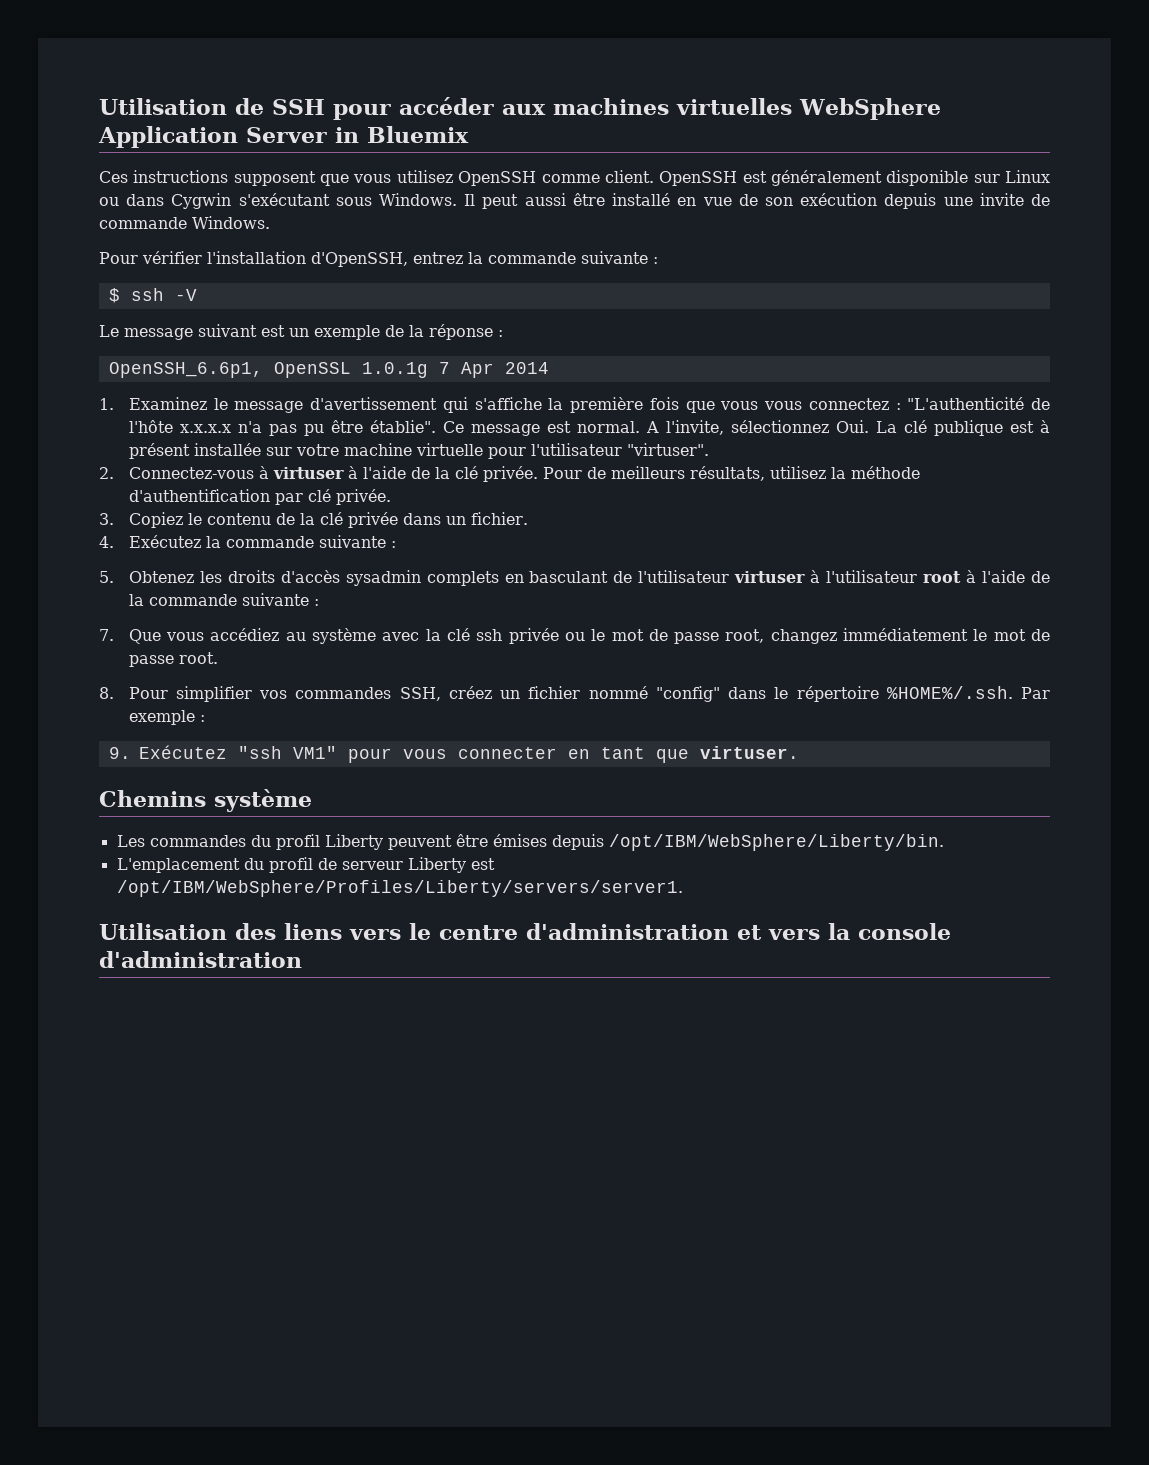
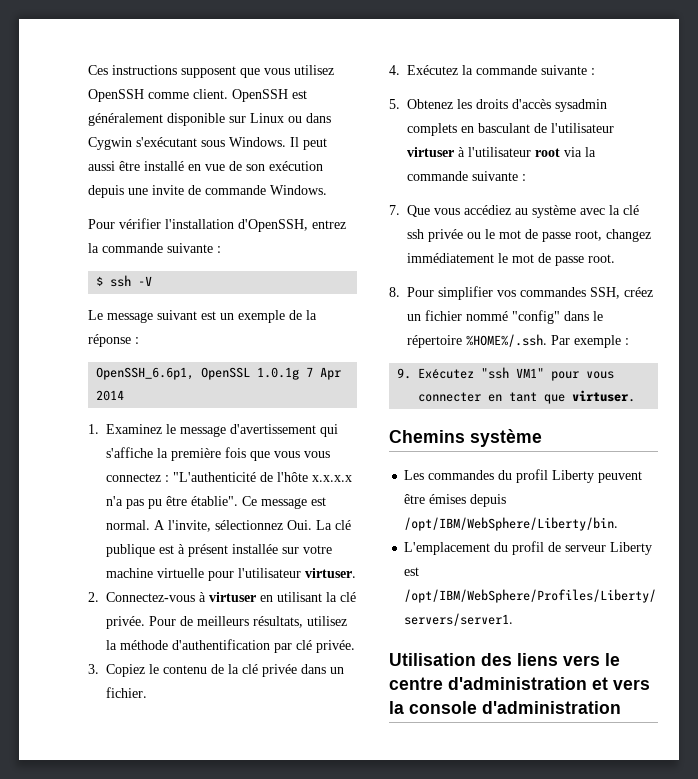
[99,97,941,120] [98,126,469,148] Utilisation de SSH pour accéder aux machines virtuelles WebSphere Application Server in Bluemix // -> (88, 70) none
[626,443,709,456] "virtuser". -> [305,568,357,578] virtuser.
[347,466,430,479] à l'aide de -> [260,592,323,602] en utilisant
[966,570,1051,583] à l'aide de -> [564,147,583,157] via

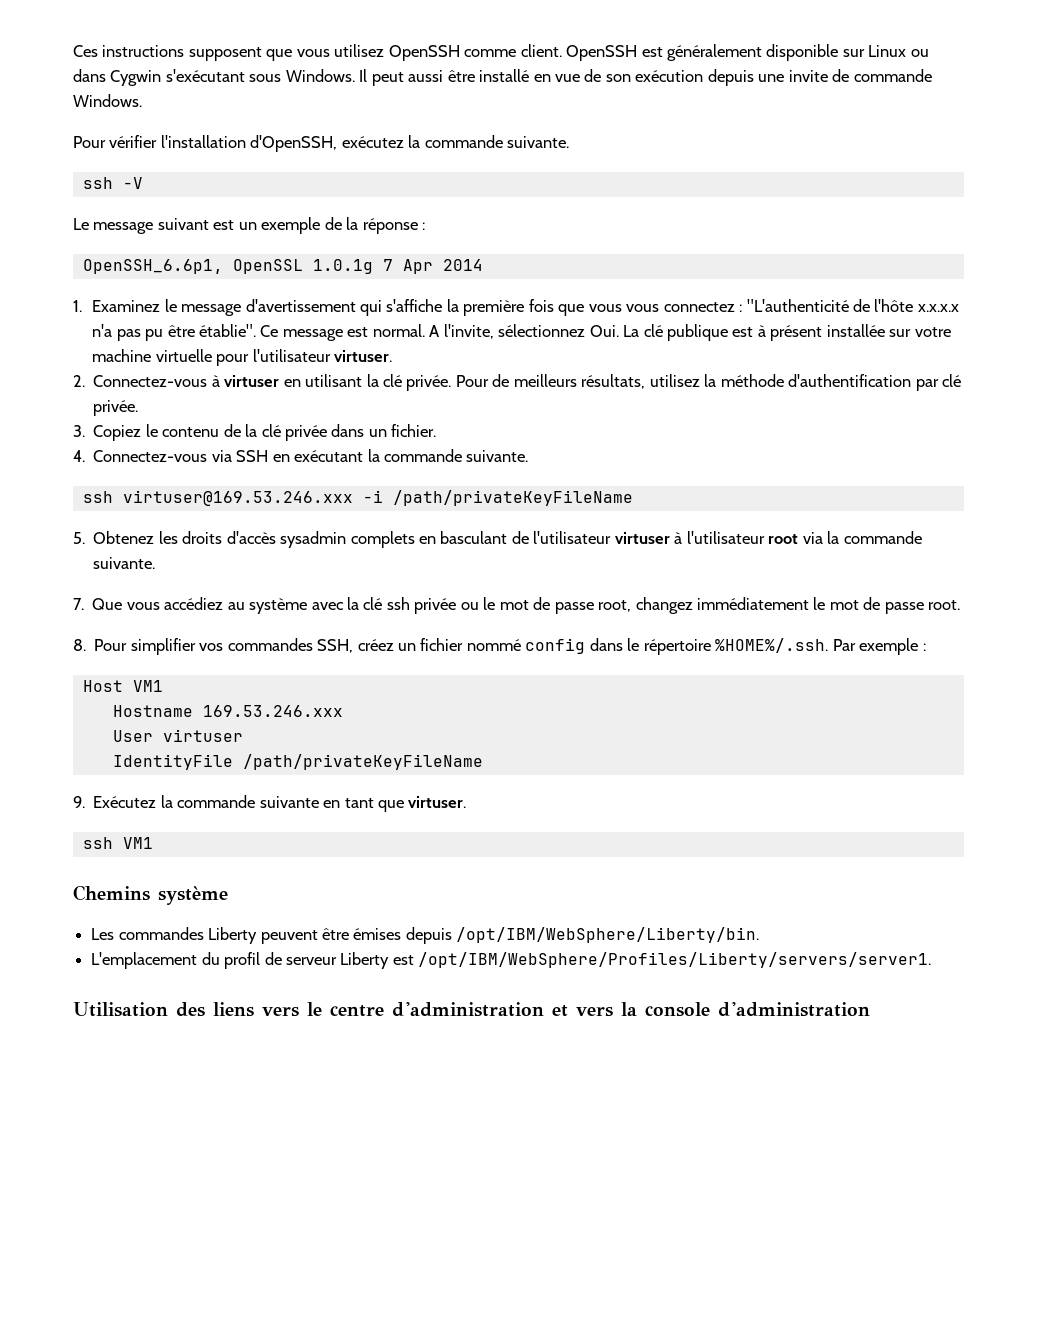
[312,220,346,229] [88,243,221,253] [96,276,104,286] entrez la commande suivante : // $ -> [341,135,570,148] exécutez la commande suivante. //
[407,65,596,75] Exécutez la commande suivante : -> [93,449,529,462] [82,490,633,506] Connectez-vous via SSH en exécutant la commande suivante. // ssh virtuser@169.53.246.xxx -i /path/privateKeyFileName
[472,171,527,181] suivante : -> [93,557,156,569] suivante.
[512,310,561,324] "config" -> [525,638,586,654] config
[397,367,615,381] [418,392,482,402] 9. Exécutez "ssh VM1" pour vous connecter -> [82,680,163,692] [112,705,343,717] [112,729,243,742] [112,754,483,770] [73,795,319,808] Host VM1 // Hostname 169.53.246.xxx // User virtuser // IdentityFile /path/privateKeyFileName // 9. Exécutez la commande suivante
(636, 396) none -> [82,837,153,849] // ssh VM1
[498,469,549,483] du profil -> (204, 933) none

